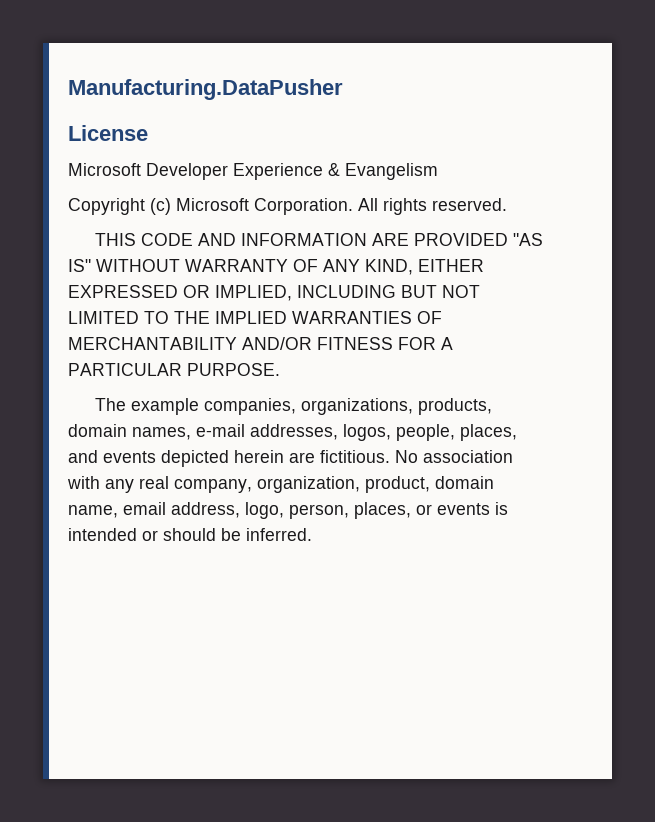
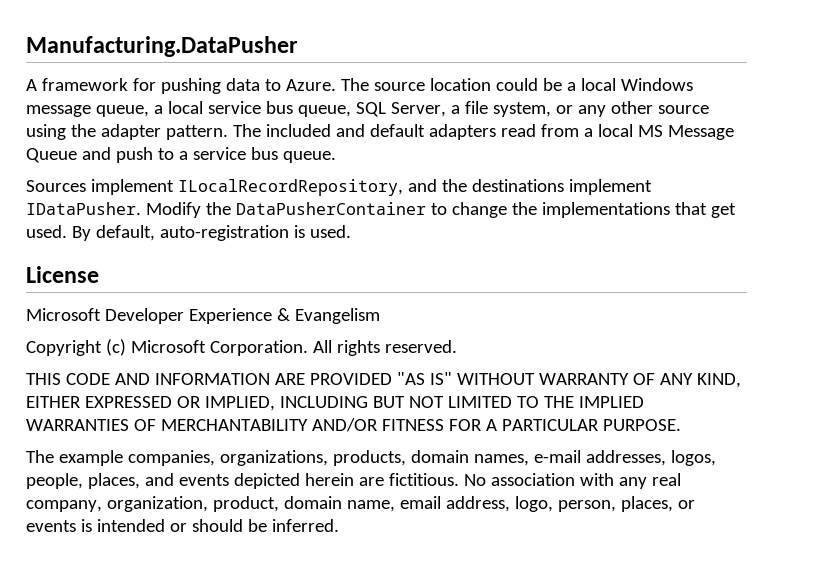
(343, 89) none -> [26,78,693,94] [26,101,709,117] [26,124,734,140] [26,147,336,163] [26,179,652,196] [26,202,736,218] [26,225,351,241] // A framework for pushing data to Azure. The source location could be a local Windows message queue, a local service bus queue, SQL Server, a file system, or any other source using the adapter pattern. The included and default adapters read from a local MS Message Queue and push to a service bus queue. // Sources implement ILocalRecordRepository, and the destinations implement IDataPusher. Modify the DataPusherContainer to change the implementations that get used. By default, auto-registration is used.

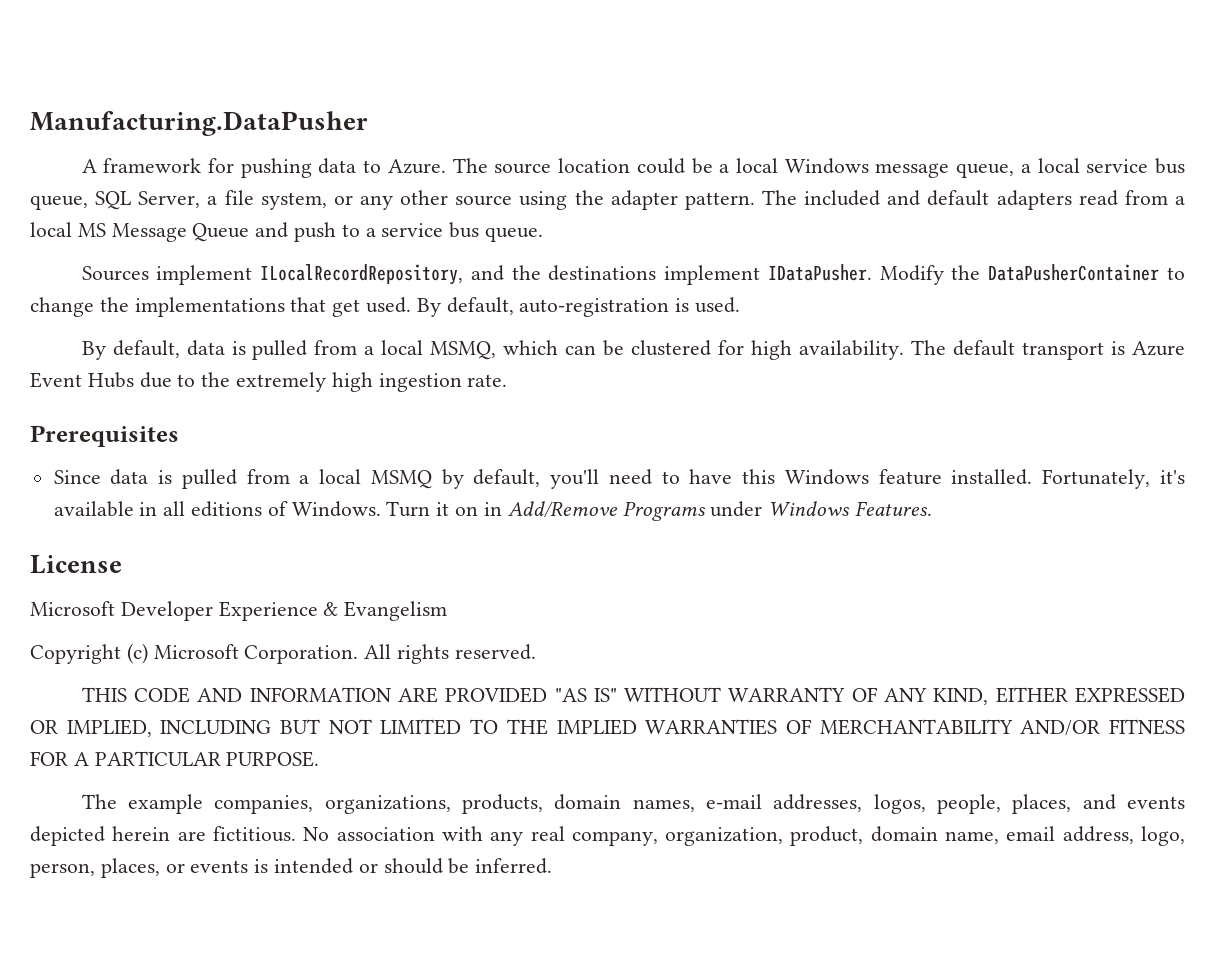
(351, 231) none -> [81,340,1186,360] [30,372,508,392] [30,425,179,447] [53,469,1185,489] [53,501,932,521] // By default, data is pulled from a local MSMQ, which can be clustered for high availability. The default transport is Azure Event Hubs due to the extremely high ingestion rate. // Prerequisites // Since data is pulled from a local MSMQ by default, you'll need to have this Windows feature installed. Fortunately, it's available in all editions of Windows. Turn it on in Add/Remove Programs under Windows Features.

